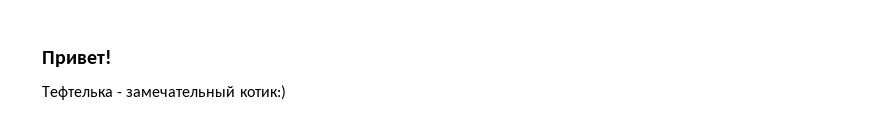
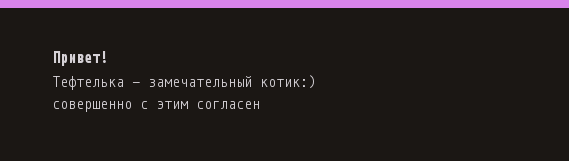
(286, 92) none -> [52,101,260,112] // совершенно с этим согласен

